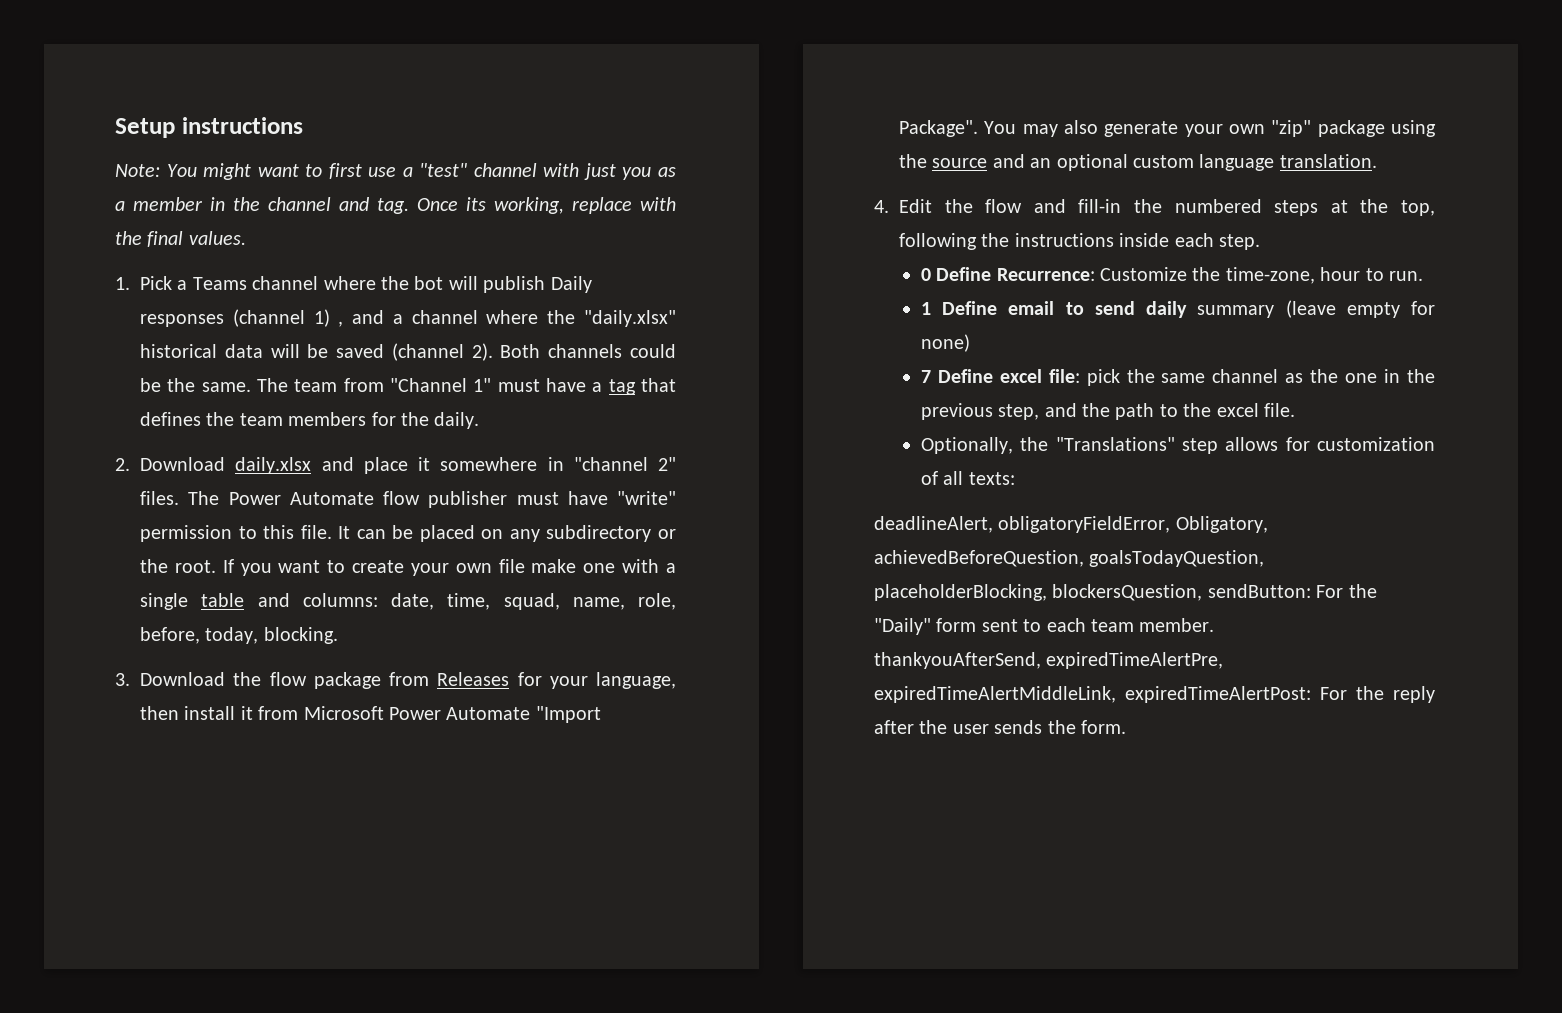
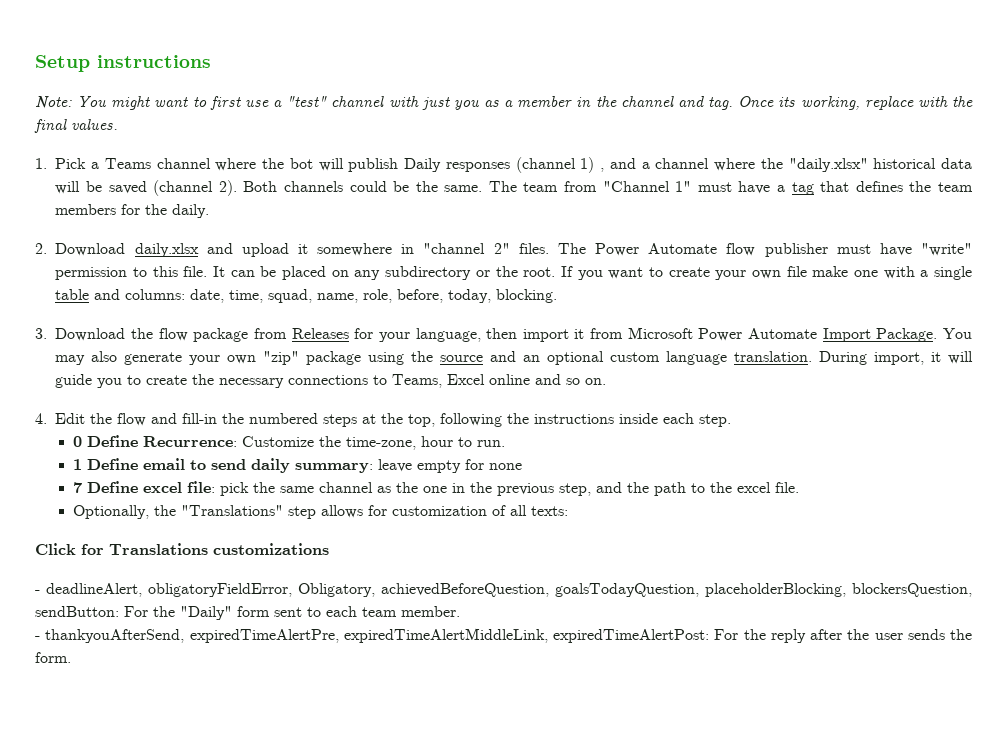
[363,457,408,474] place -> [241,243,289,257] upload
[184,706,236,720] install -> [522,329,569,342] import
[535,706,601,723] [899,120,978,137] "Import Package". -> [822,328,938,342] Import Package.
(1377, 161) none -> [819,351,973,365] [55,374,607,388] During import, it will guide you to create the necessary connections to Teams, Excel online and so on.
[1197,300,1336,318] summary (leave -> [294,459,412,473] summary: leave
[1411,301,1435,315] [920,334,970,352] for none) -> [464,459,522,470] for none
(1015, 478) none -> [35,543,329,555] [35,590,40,594] Click for Translations customizations // -
(1215, 625) none -> [35,636,40,640] -

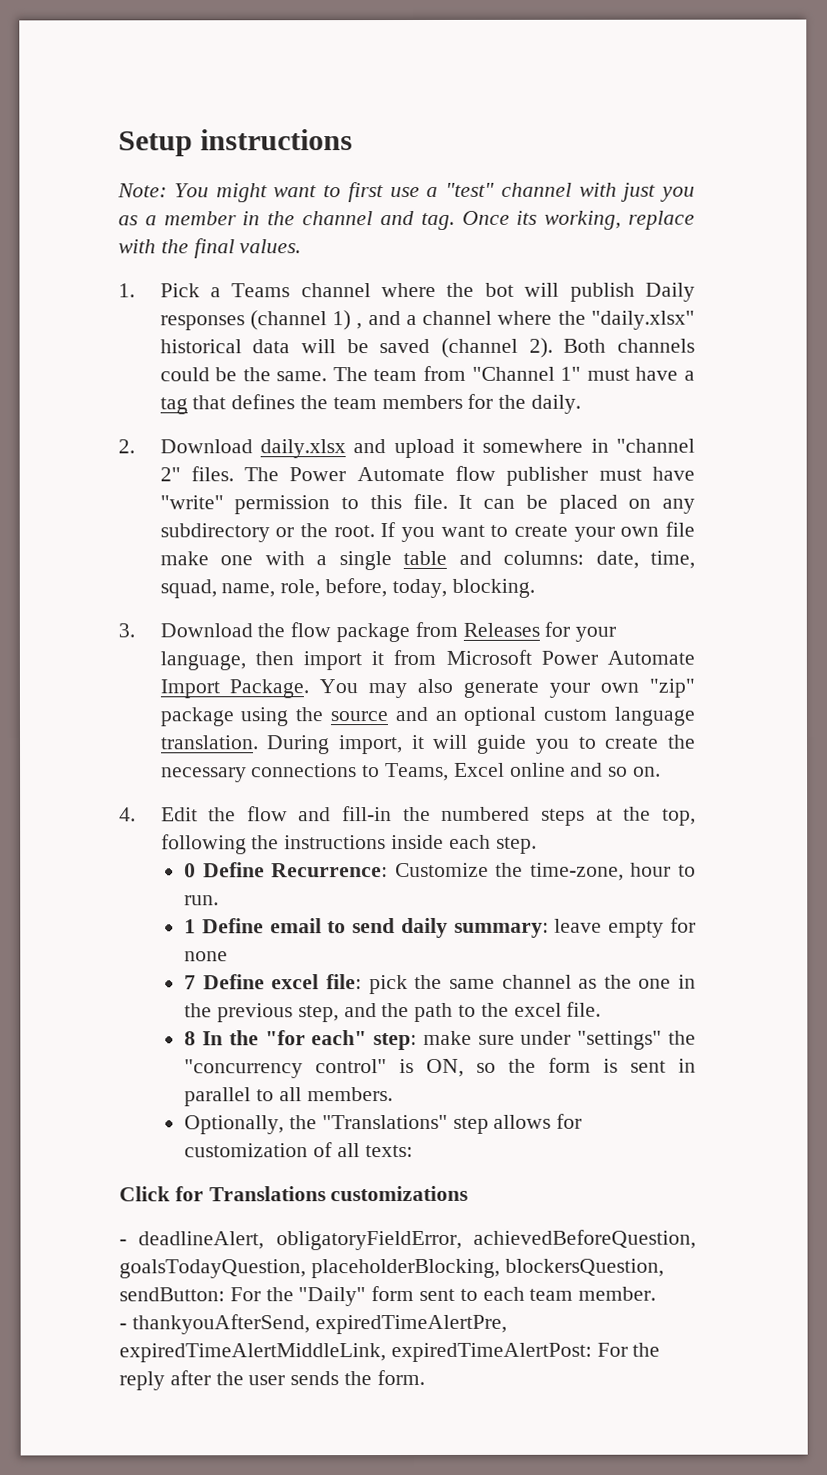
(799, 487) none -> [184,1030,696,1051] [184,1057,696,1079] [184,1087,393,1107] // 8 In the "for each" step: make sure under "settings" the "concurrency control" is ON, so the form is sent in parallel to all members.
[298,583,375,597] Obligatory, -> (462, 1240) none

